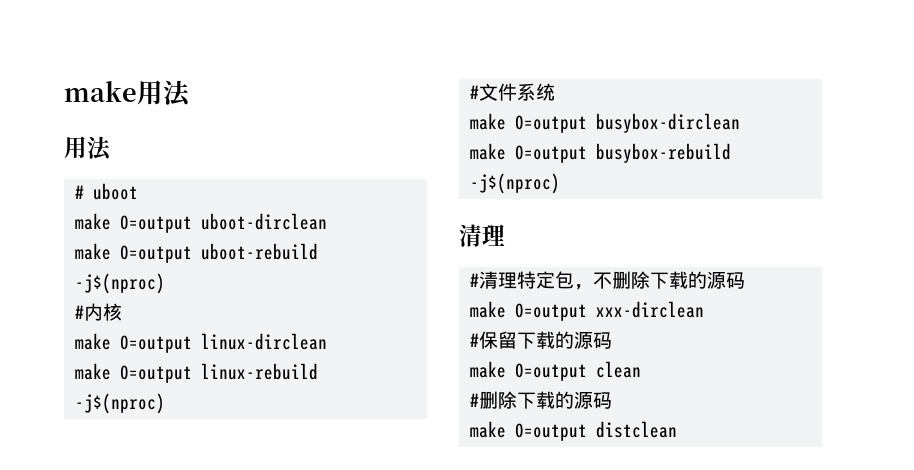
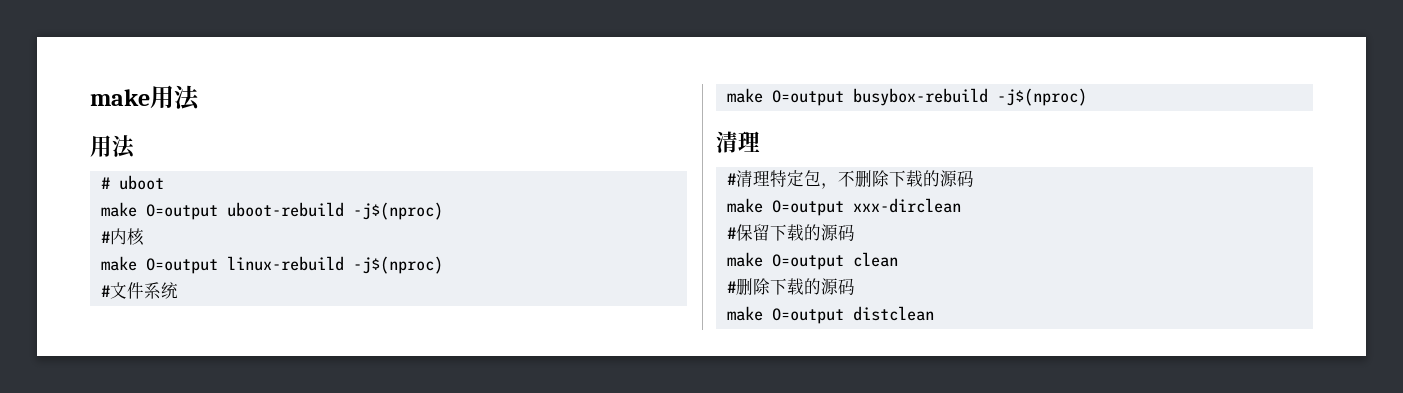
[74,213,327,233] // make O=output uboot-dirclean -> (164, 182) none
[74,333,327,353] // make O=output linux-dirclean -> (144, 237) none
[469,113,740,133] // make O=output busybox-dirclean -> (178, 290) none

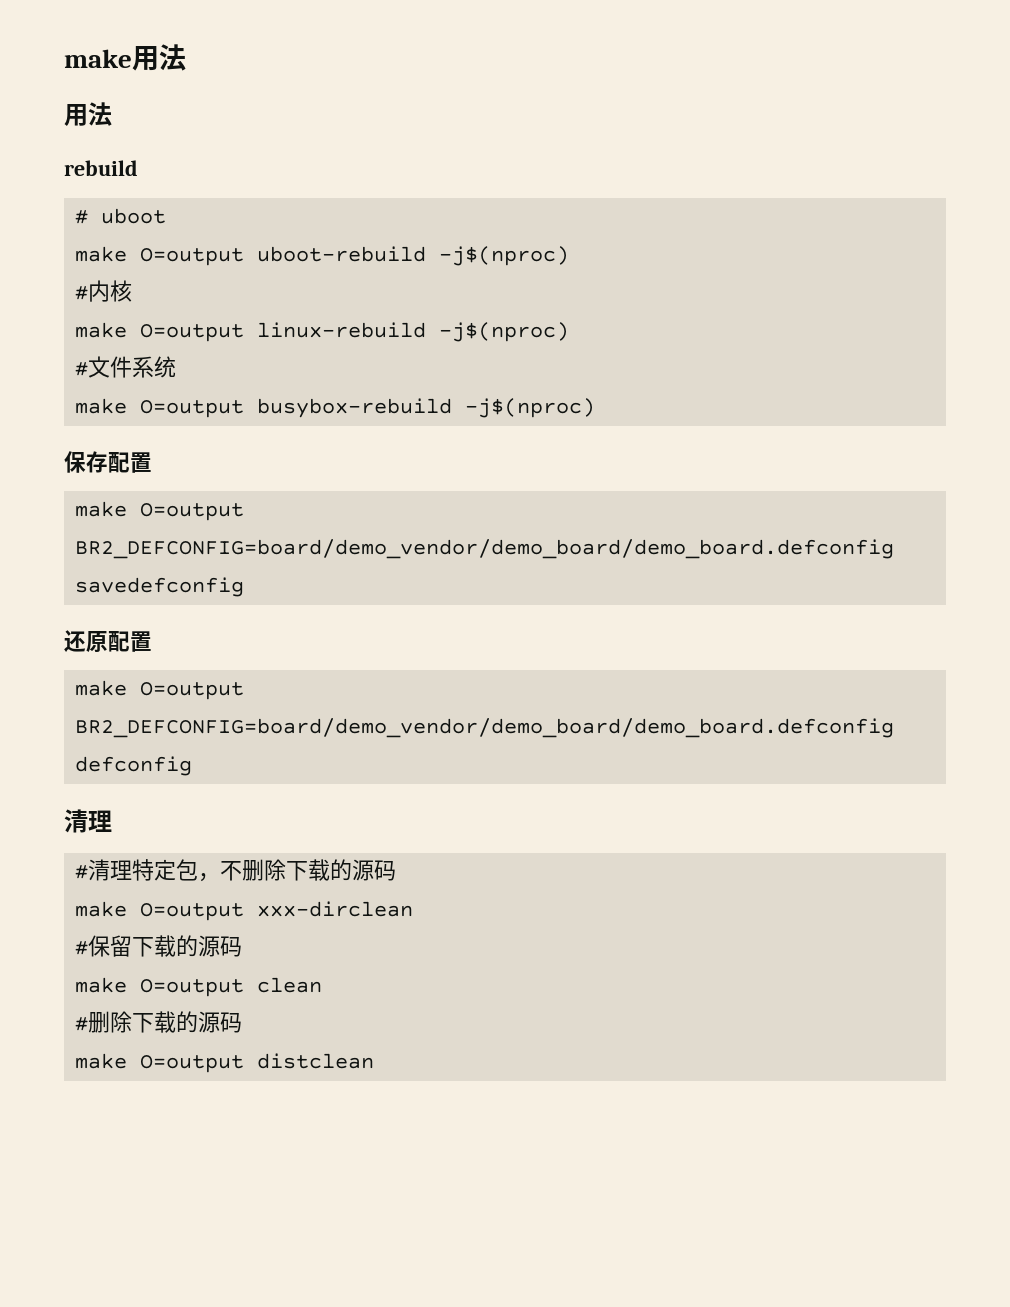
(136, 147) none -> [64,160,138,176] // rebuild
(1087, 97) none -> [64,451,152,473] [75,501,245,521] [75,539,895,559] [75,577,245,597] [64,630,152,652] [75,680,245,700] [75,718,895,738] [75,756,193,776] // 保存配置 // make O=output BR2_DEFCONFIG=board/demo_vendor/demo_board/demo_board.defconfig savedefconfig // 还原配置 // make O=output BR2_DEFCONFIG=board/demo_vendor/demo_board/demo_board.defconfig defconfig

